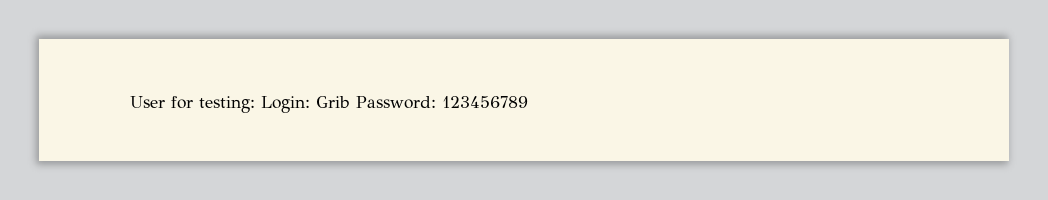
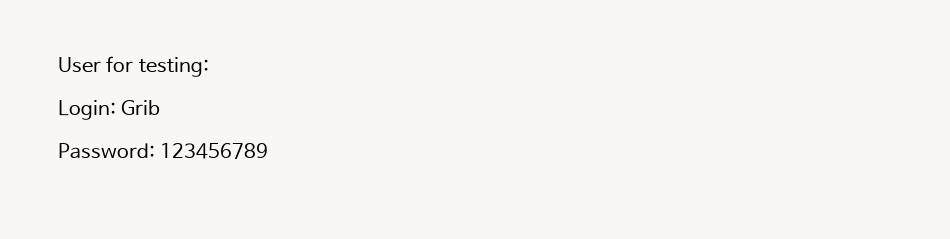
(255, 104) none -> (209, 67) //
(350, 102) none -> (161, 107) //

